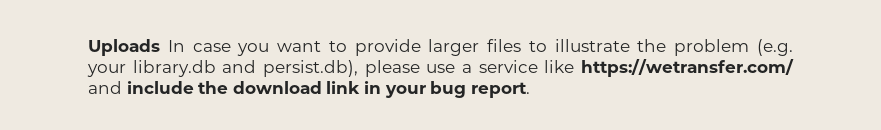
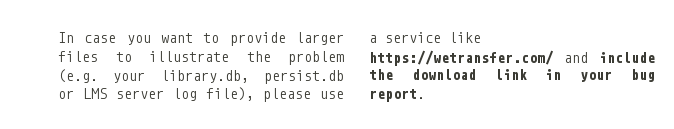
[88,39,160,56] Uploads -> (58, 37) none
[132,60,358,77] library.db and persist.db), -> [160,70,344,84] [58,87,254,101] library.db, persist.db or LMS server log file),

